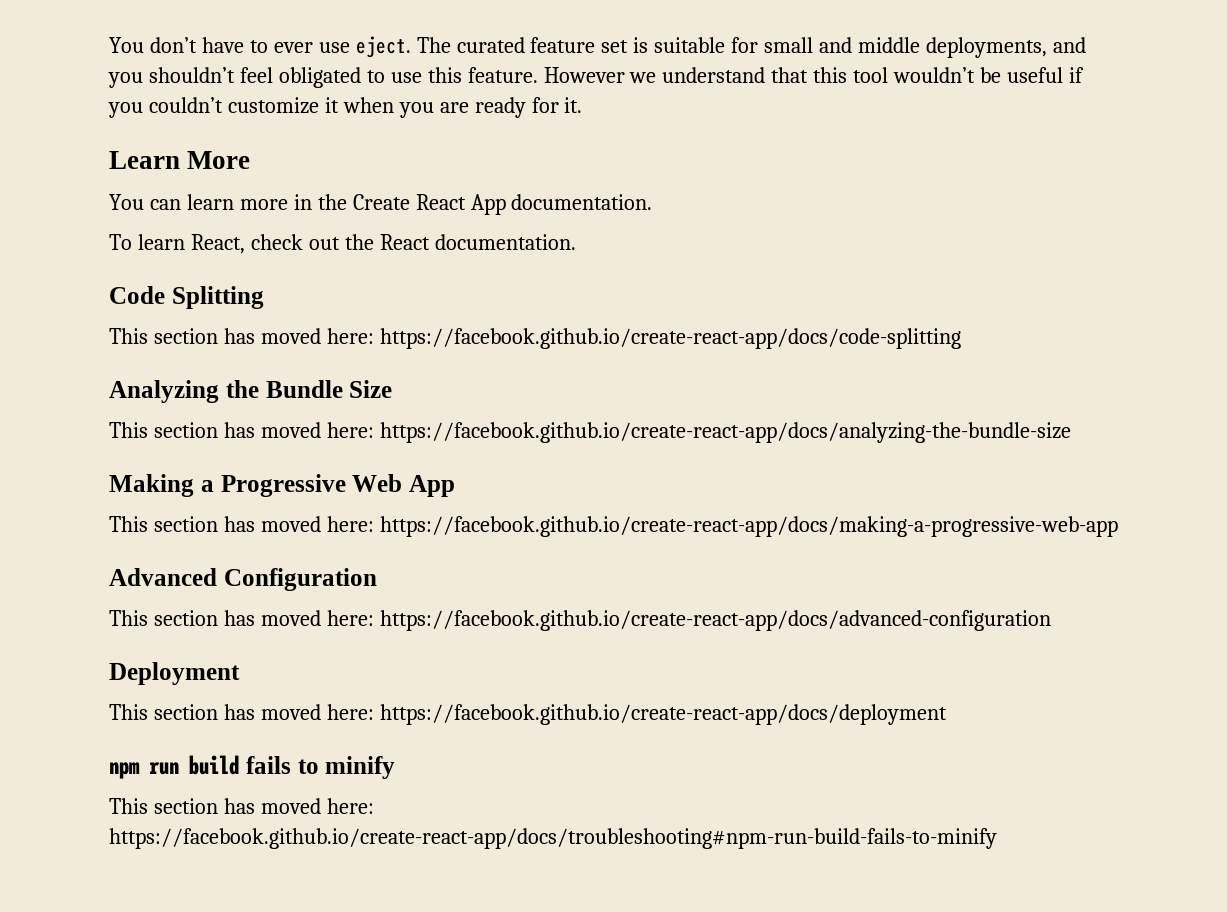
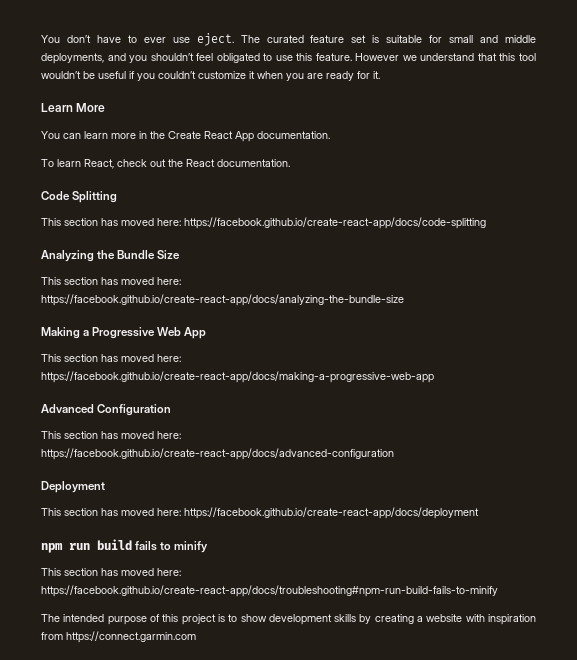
(997, 838) none -> [41,614,536,625] [41,631,196,643] // The intended purpose of this project is to show development skills by creating a website with inspiration from https://connect.garmin.com

